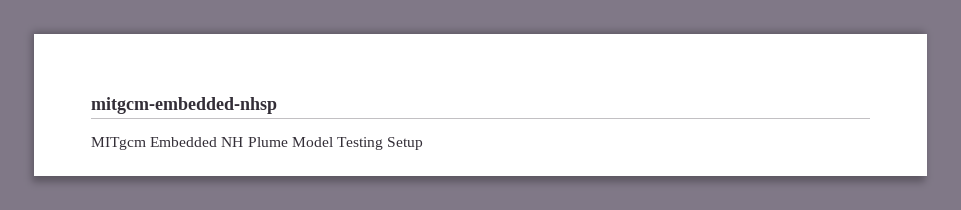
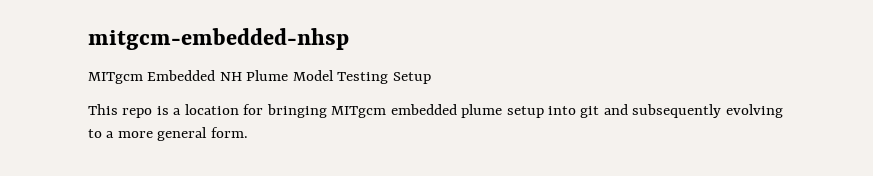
(424, 143) none -> [88,104,783,118] [88,127,248,141] // This repo is a location for bringing MITgcm embedded plume setup into git and subsequently evolving to a more general form.

